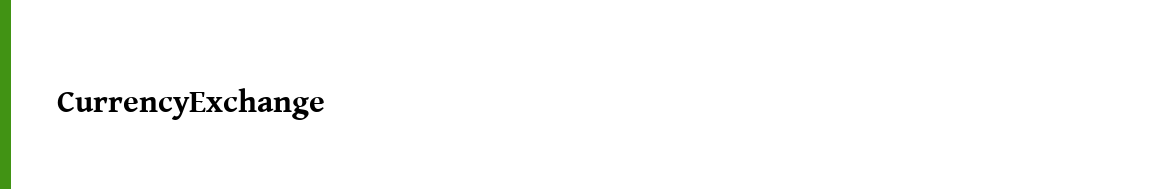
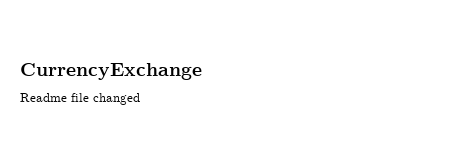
(325, 104) none -> [20,93,140,105] // Readme file changed

